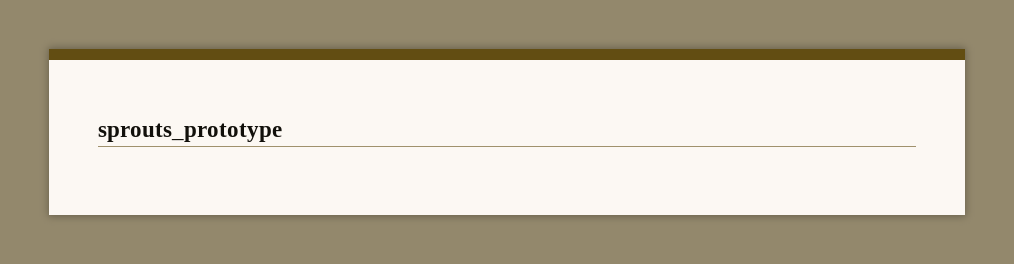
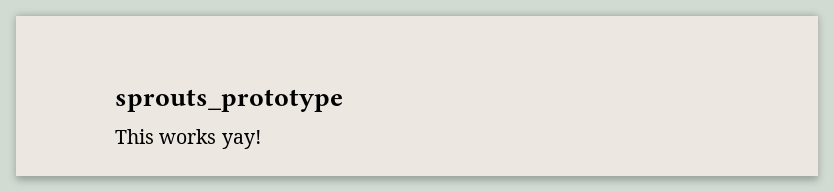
(282, 132) none -> [115,129,261,149] // This works yay!

